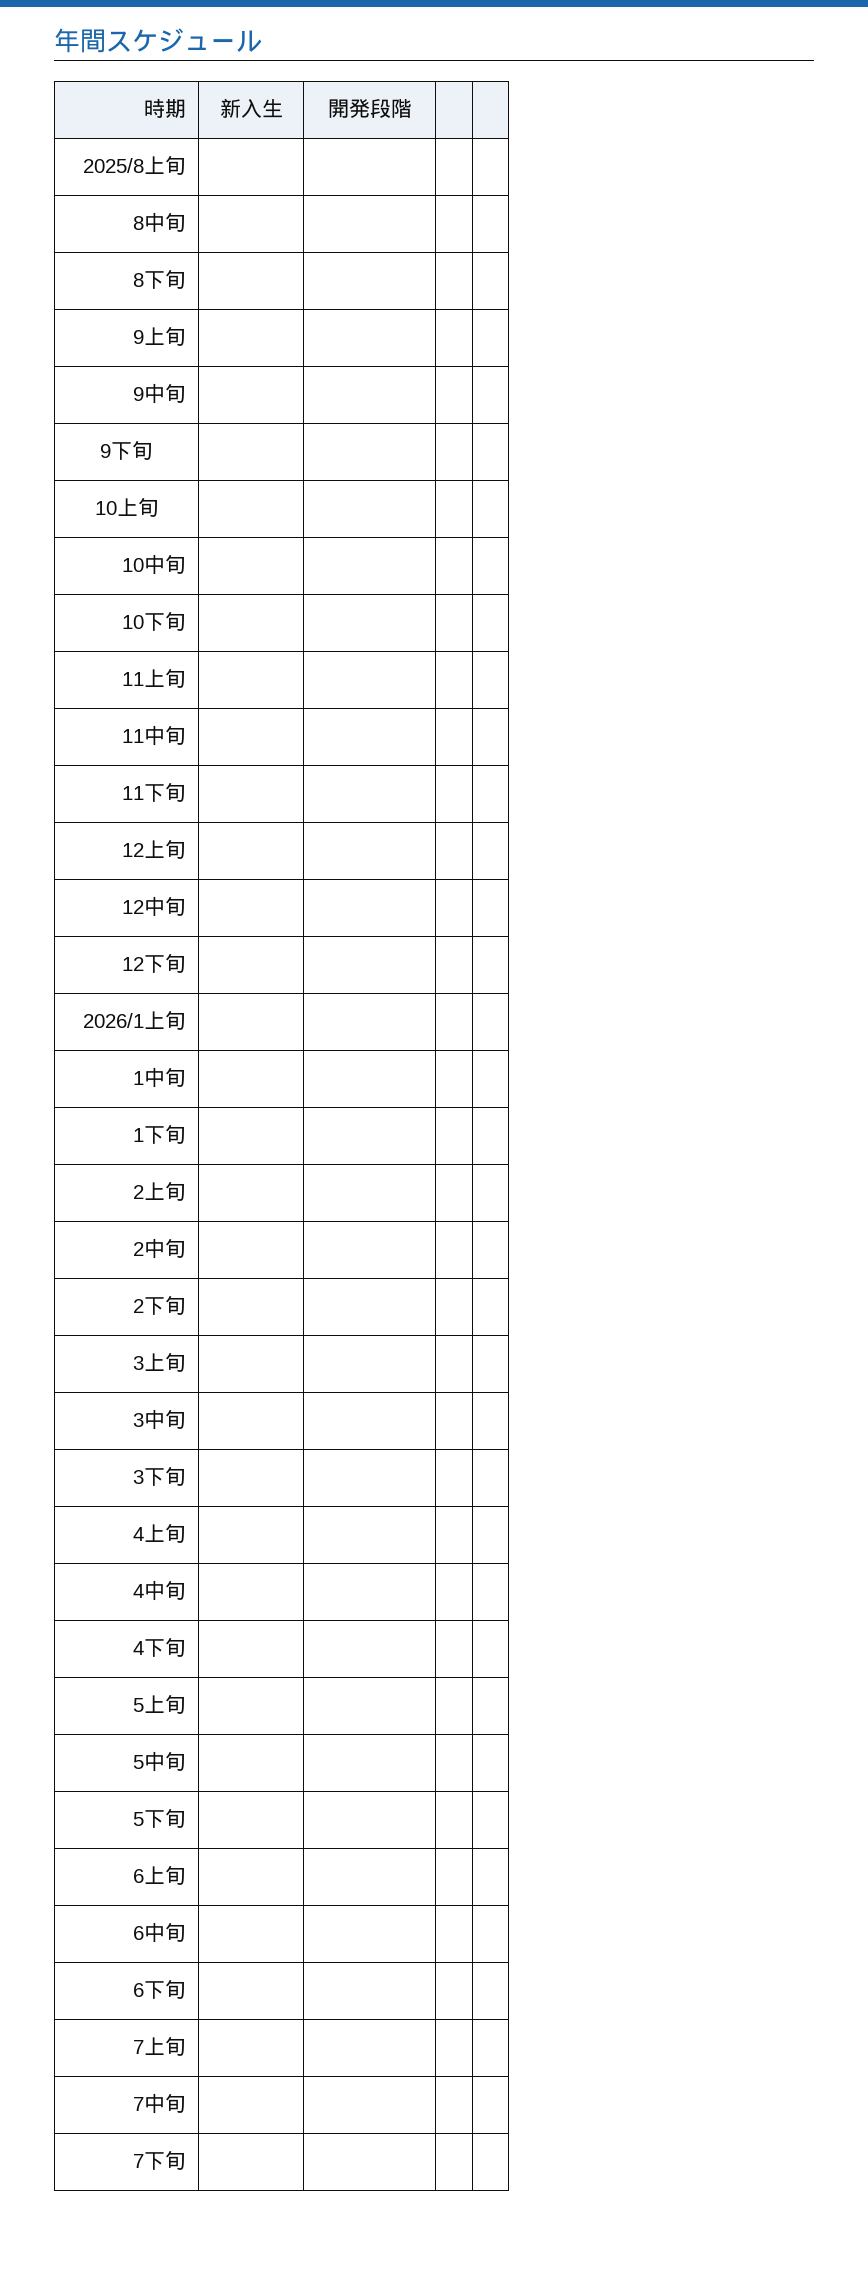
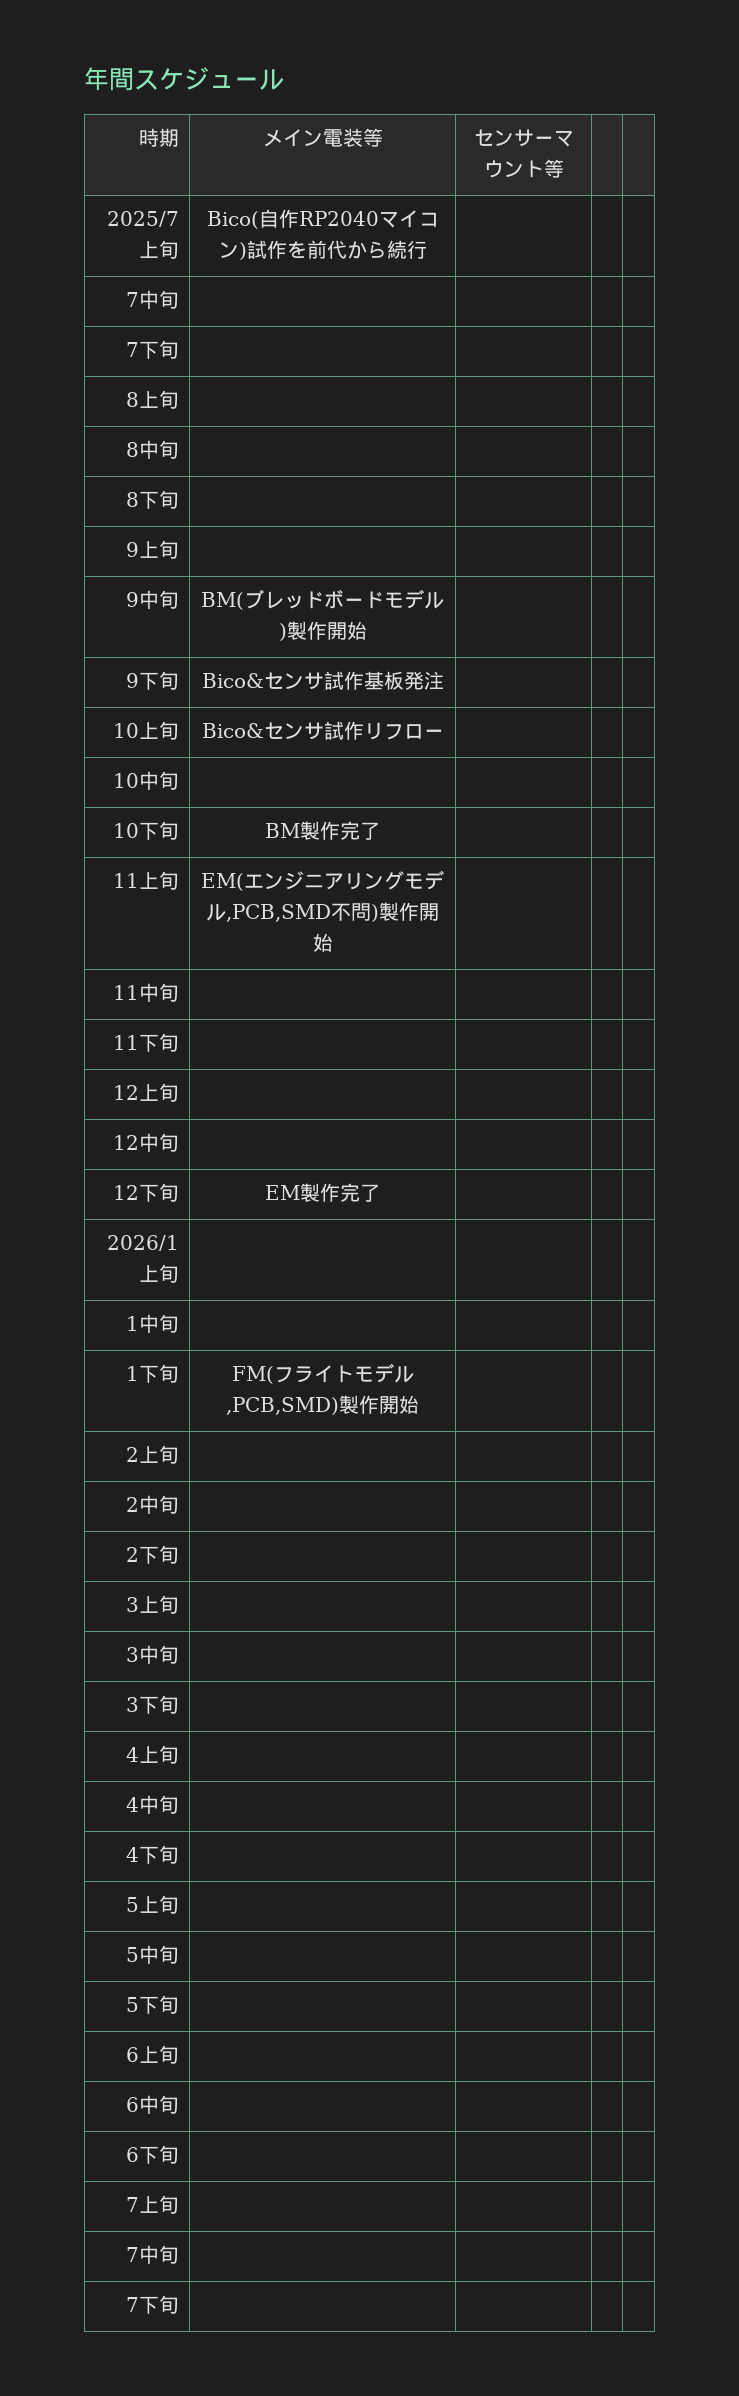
[219,98,283,118] [327,99,412,118] [82,158,144,173] 新入生 | 開発段階 | | // 2025/8 -> [262,128,383,147] [473,129,574,147] [483,159,564,178] [107,211,180,227] [139,240,180,259] [206,209,439,229] [218,240,427,260] [126,290,180,309] [126,340,180,359] [126,392,140,407] メイン電装等 | センサーマウント等 | | // 2025/7上旬 | Bico(自作RP2040マイコン)試作を前代から続行 | | | // 7中旬 | | | | // 7下旬 | | | | // 8
[100,441,153,460] [94,498,159,517] | | | // 9下旬 | | | | // 10上旬 | -> [201,589,444,610] [278,621,367,641] [126,671,180,690] [201,671,444,690] [113,721,180,740] [201,721,444,740] BM(ブレッドボードモデル)製作開始 | | | // 9下旬 | Bico&センサ試作基板発注 | | | // 10上旬 | Bico&センサ試作リフロー
(186, 621) none -> [265,821,380,840] BM製作完了
(186, 678) none -> [201,870,444,891] [206,902,439,922] [312,933,333,952] EM(エンジニアリングモデル,PCB,SMD不問)製作開始
(186, 963) none -> [265,1183,380,1202] EM製作完了
(186, 1134) none -> [231,1363,414,1384] [226,1395,419,1415] FM(フライトモデル,PCB,SMD)製作開始

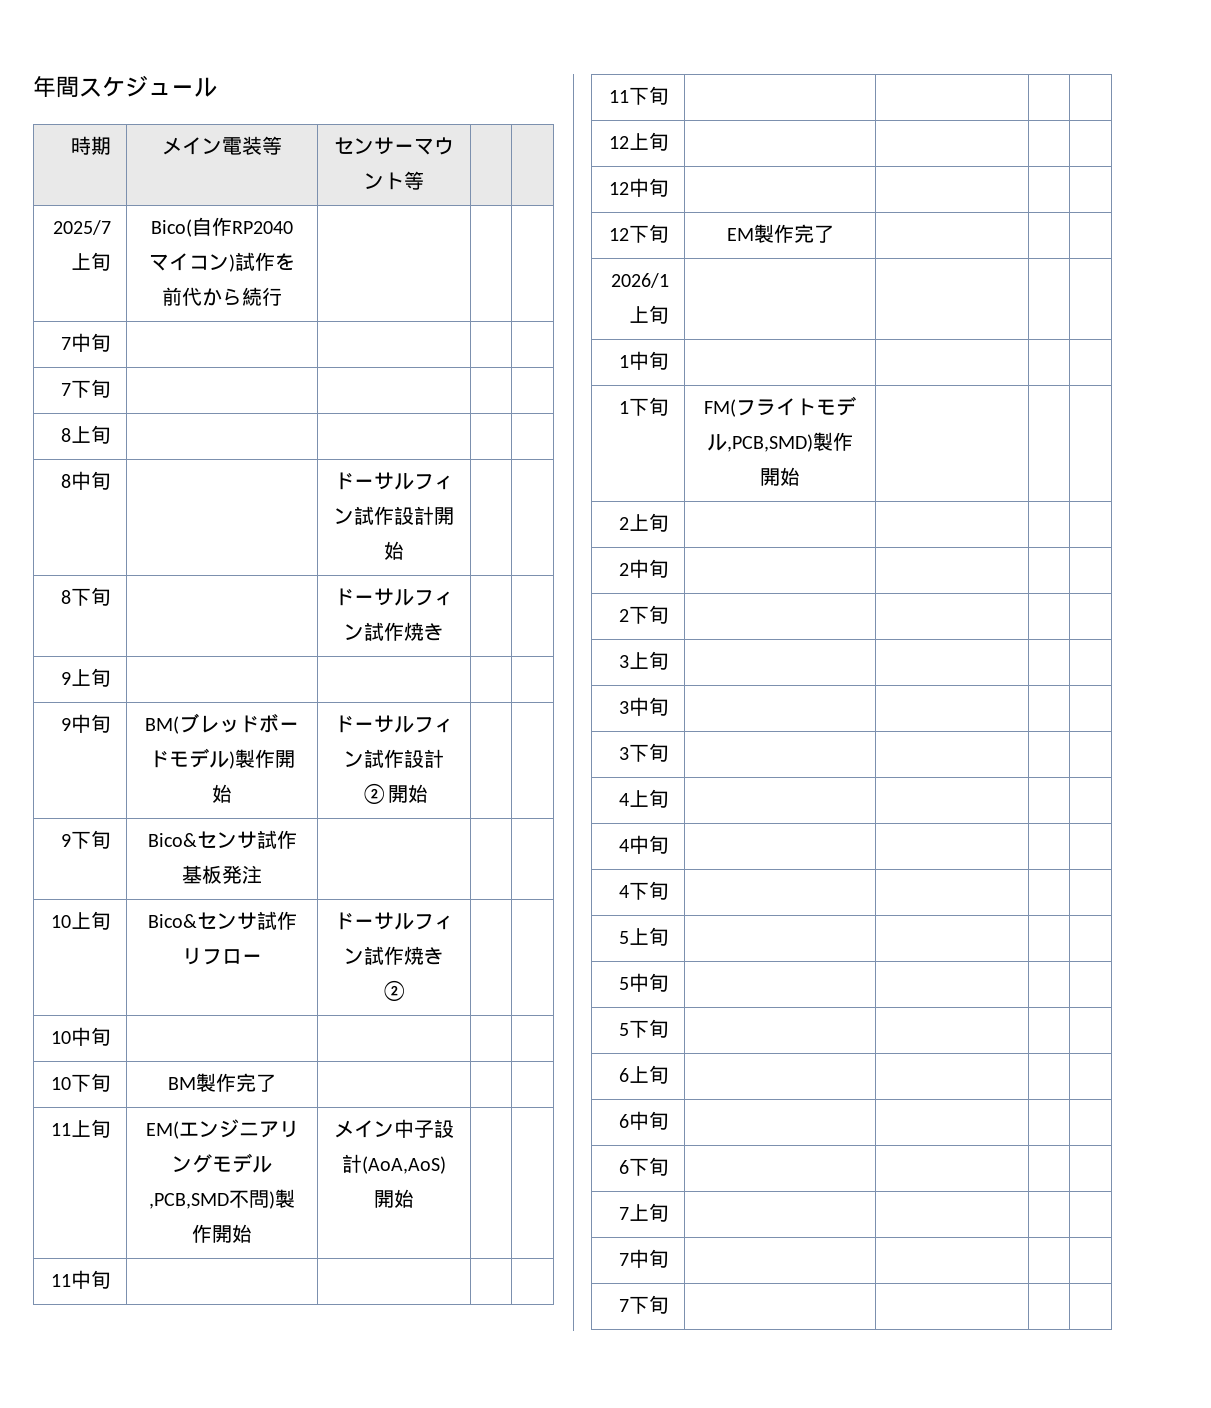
[126,490,180,509] | | // 8下旬 | | -> [334,472,454,490] [334,506,454,525] [384,541,404,560] [61,587,112,606] [334,588,454,606] [344,622,444,641] ドーサルフィン試作設計開始 | | // 8下旬 | | ドーサルフィン試作焼き
(367, 630) none -> [334,715,454,733] [344,749,444,768] [360,783,428,804] ドーサルフィン試作設計②開始
(444, 733) none -> [334,912,454,930] [344,946,444,965] [380,980,408,1001] ドーサルフィン試作焼き②
(333, 942) none -> [334,1119,454,1138] [342,1154,446,1174] [374,1189,414,1208] メイン中子設計(AoA,AoS)開始

